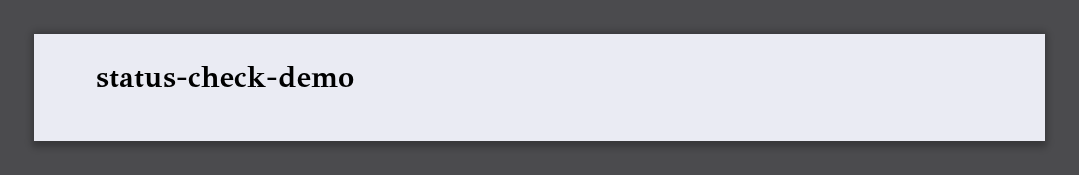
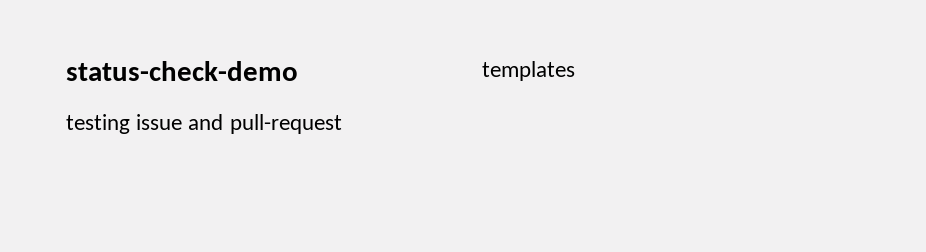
(354, 77) none -> [66,114,342,134] [482,61,575,81] // testing issue and pull-request templates

